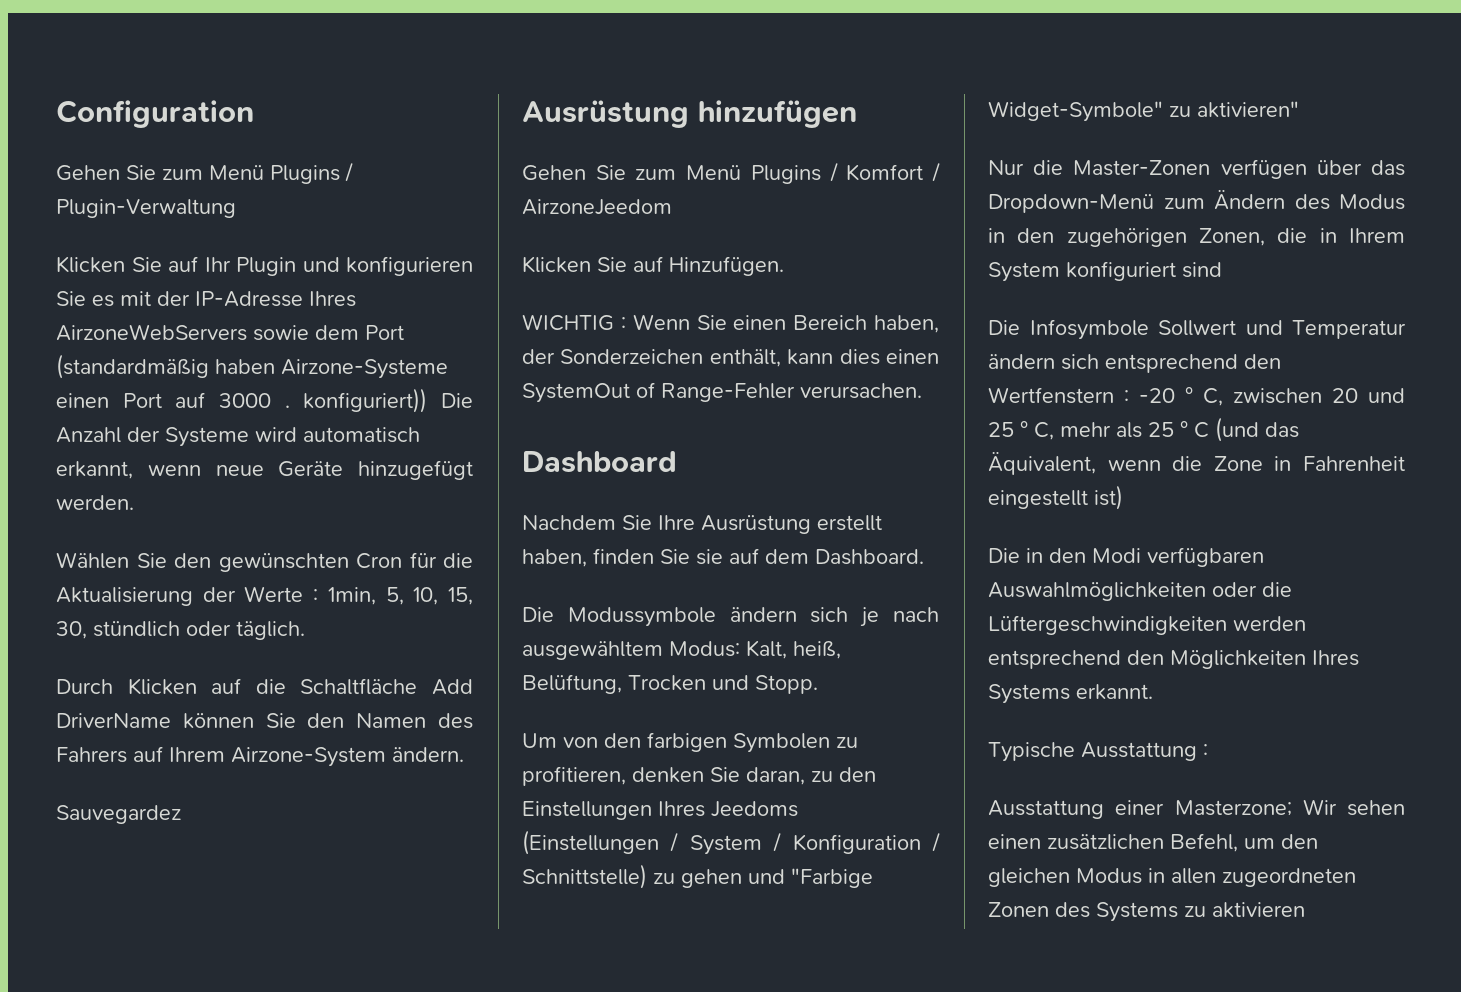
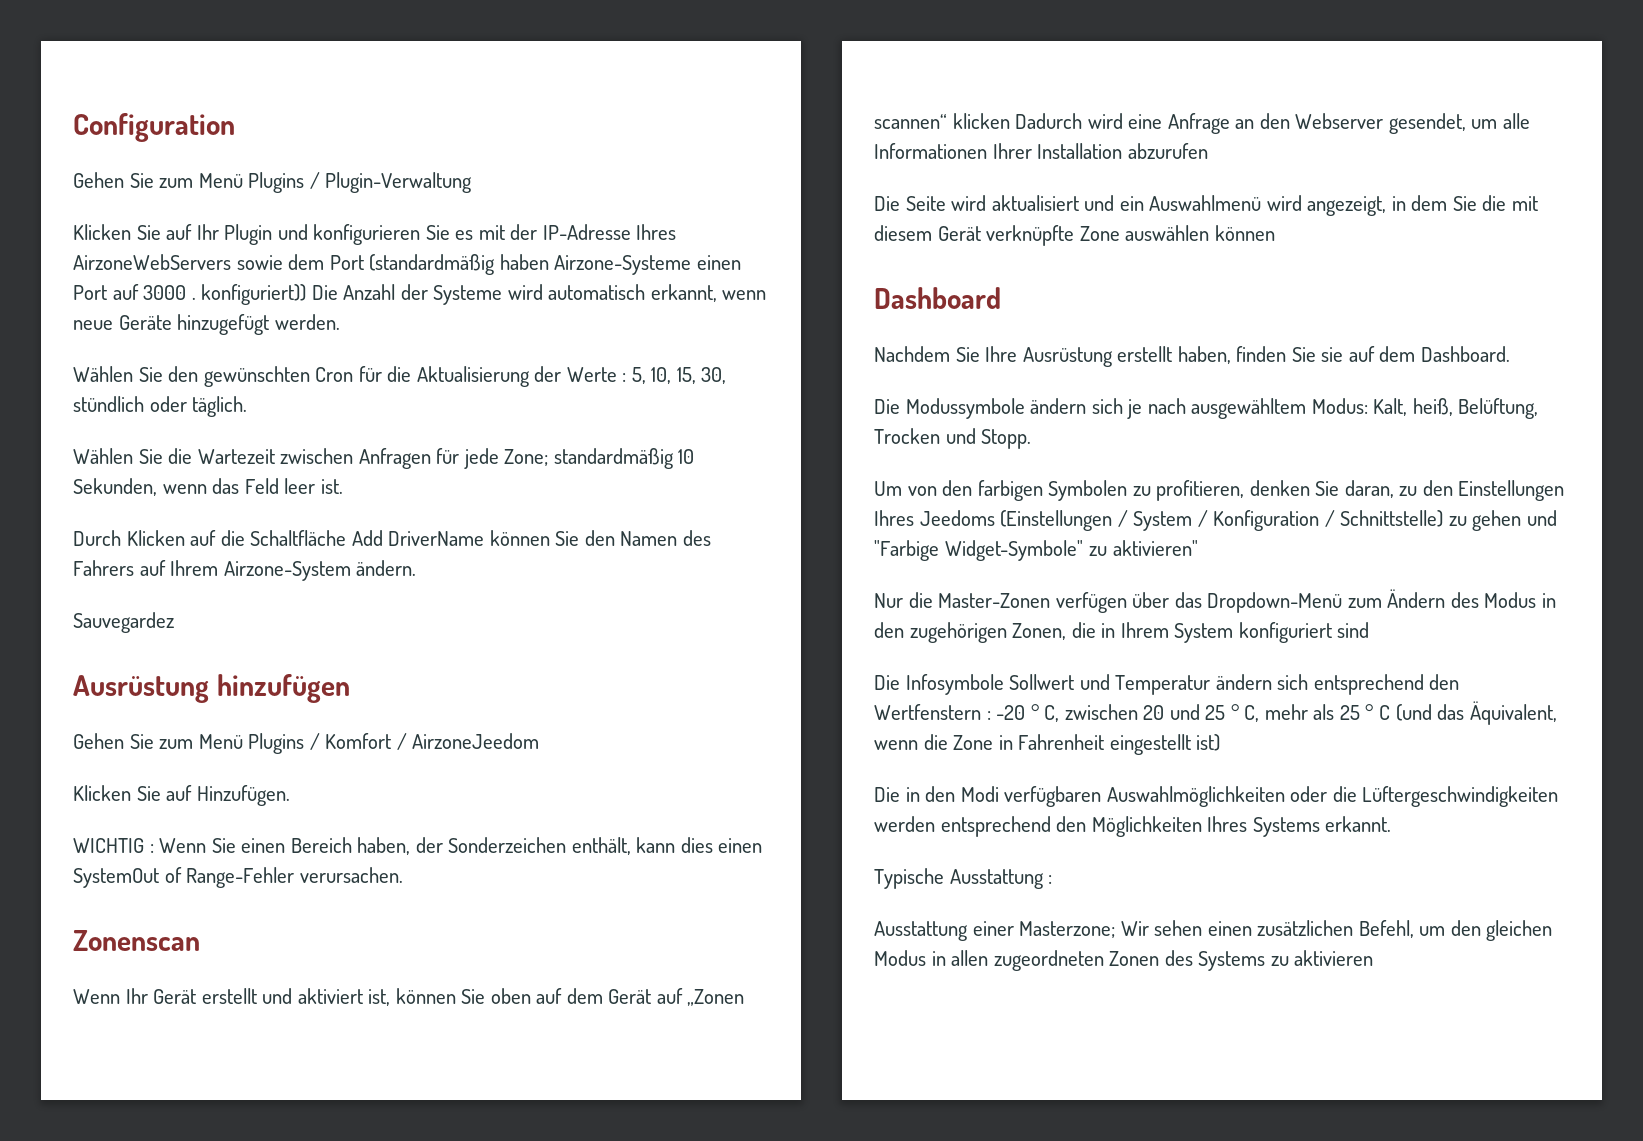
[327,587,376,605] 1min, -> (627, 377) none
(305, 630) none -> [73,448,695,469] [73,478,343,496] // Wählen Sie die Wartezeit zwischen Anfragen für jede Zone; standardmäßig 10 Sekunden, wenn das Feld leer ist.
(922, 391) none -> [73,930,200,951] [73,988,745,1006] [874,113,1530,134] [874,143,1208,159] [874,195,1538,216] [874,225,1275,246] // Zonenscan // Wenn Ihr Gerät erstellt und aktiviert ist, können Sie oben auf dem Gerät auf „Zonen scannen“ klicken Dadurch wird eine Anfrage an den Webserver gesendet, um alle Informationen Ihrer Installation abzurufen // Die Seite wird aktualisiert und ein Auswahlmenü wird angezeigt, in dem Sie die mit diesem Gerät verknüpfte Zone auswählen können

